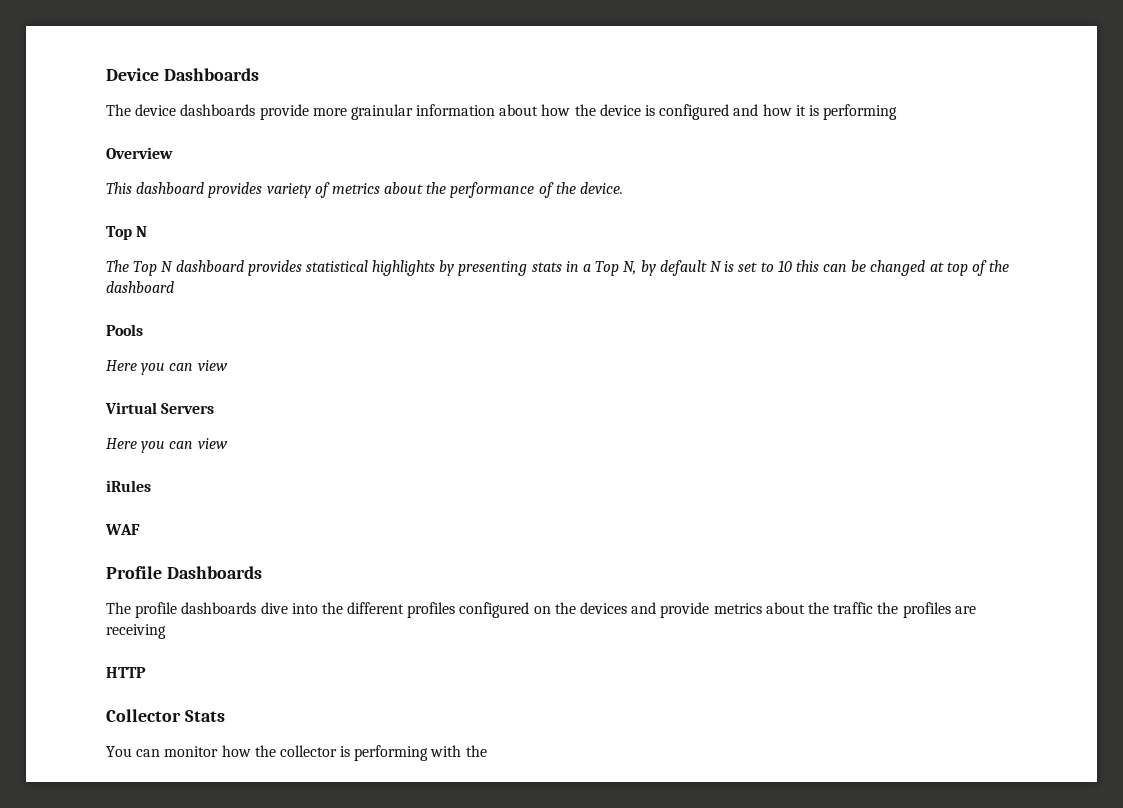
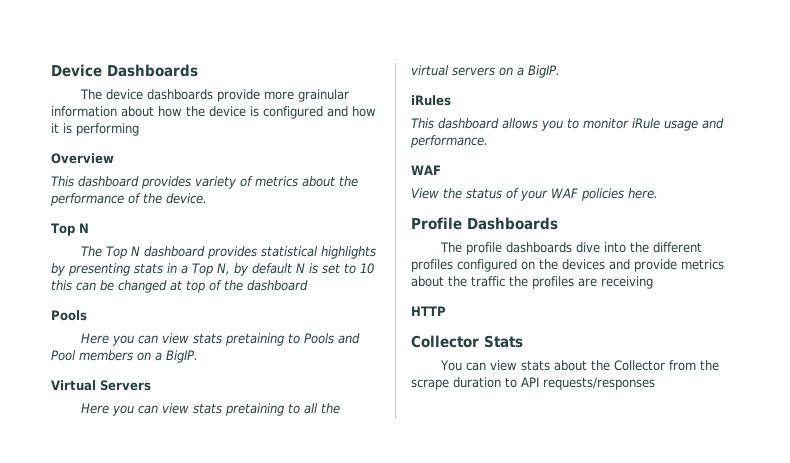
(228, 365) none -> [193,333,361,346] [51,350,198,363] stats pretaining to Pools and Pool members on a BigIP.
[106,480,151,492] [105,524,140,535] // iRules // WAF -> [193,403,341,416] [411,65,560,78] [411,95,451,106] [411,118,724,131] [410,135,488,148] [411,165,441,175] [411,188,658,201] stats pretaining to all the virtual servers on a BigIP. // iRules // This dashboard allows you to monitor iRule usage and performance. // WAF // View the status of your WAF policies here.
[164,745,487,761] monitor how the collector is performing with the -> [490,360,720,371] [411,377,655,390] view stats about the Collector from the scrape duration to API requests/responses

